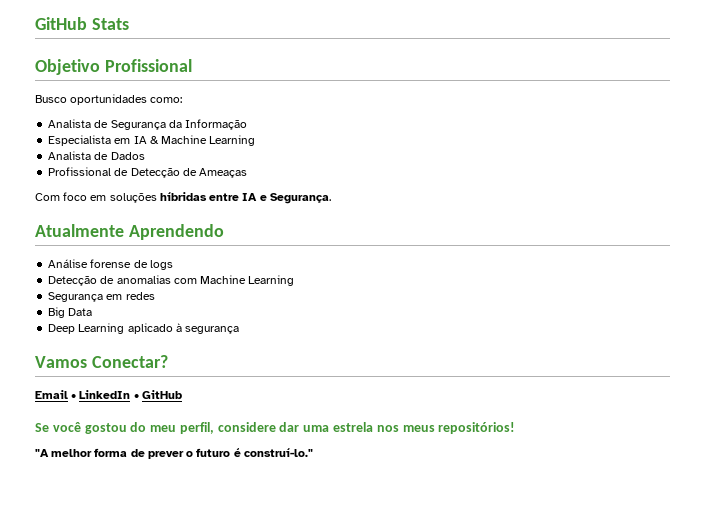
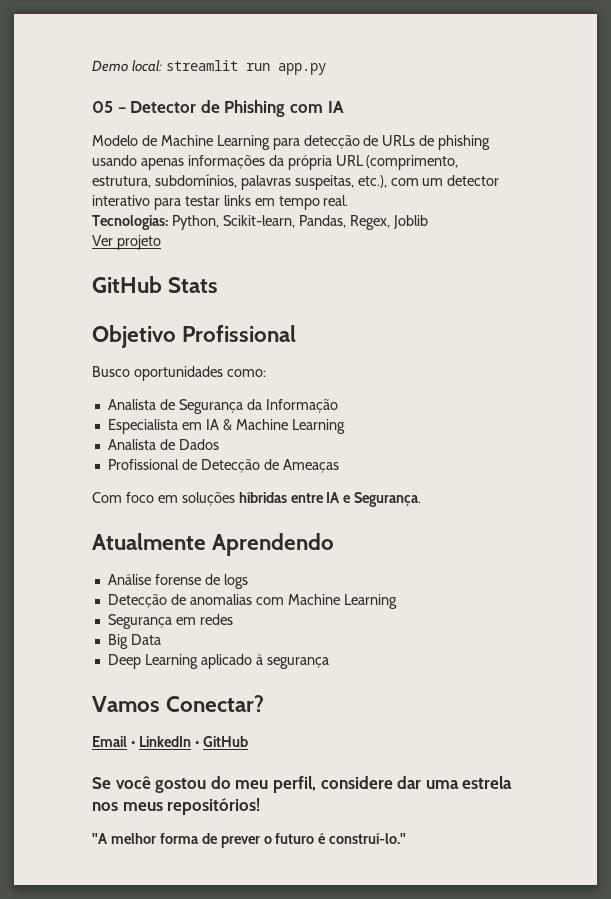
(35, 23) none -> [92,60,326,75] [92,100,344,117] [92,135,491,150] [92,155,459,170] [92,174,500,190] [92,195,349,210] [92,215,428,230] [92,235,161,250] Demo local: streamlit run app.py // 05 – Detector de Phishing com IA // Modelo de Machine Learning para detecção de URLs de phishing usando apenas informações da própria URL (comprimento, estrutura, subdomínios, palavras suspeitas, etc.), com um detector interativo para testar links em tempo real. // Tecnologias: Python, Scikit-learn, Pandas, Regex, Joblib // Ver projeto //

